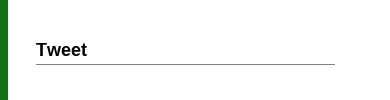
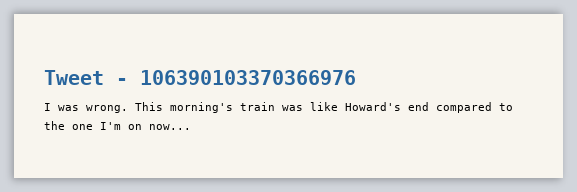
(87, 49) none -> [116,70,356,85] [44,102,513,113] [44,121,191,130] - 106390103370366976 // I was wrong. This morning's train was like Howard's end compared to the one I'm on now...

